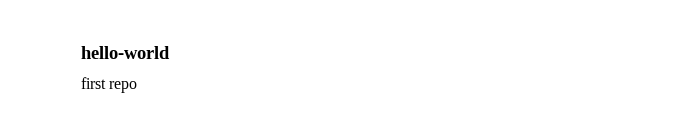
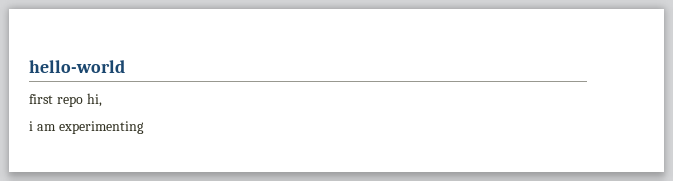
(138, 87) none -> [86,93,102,107] [29,121,144,134] hi, // i am experimenting

